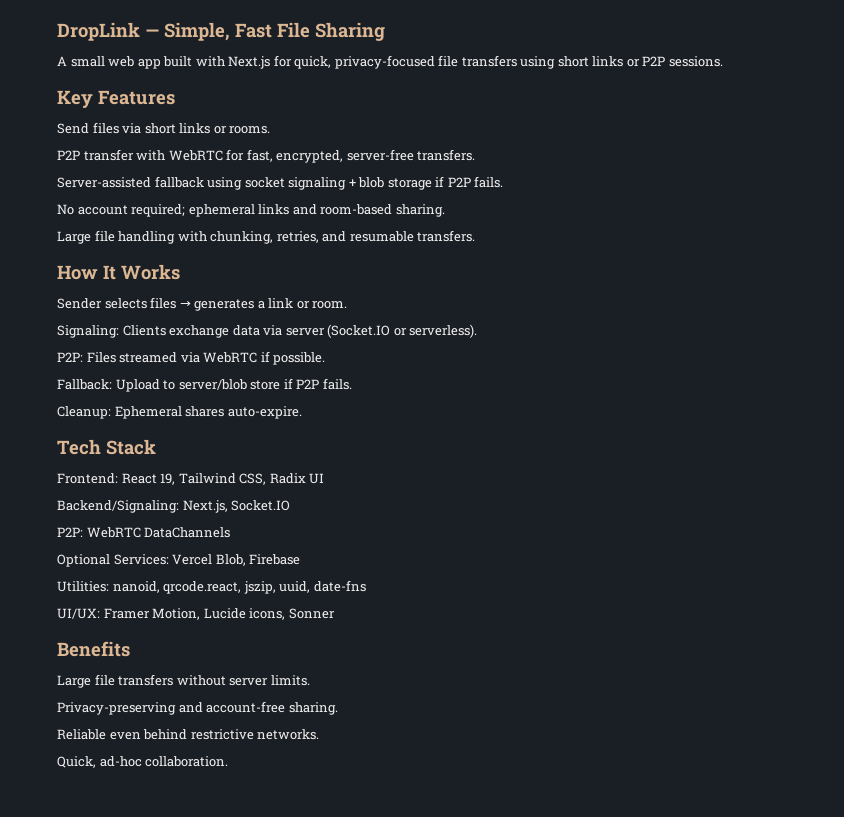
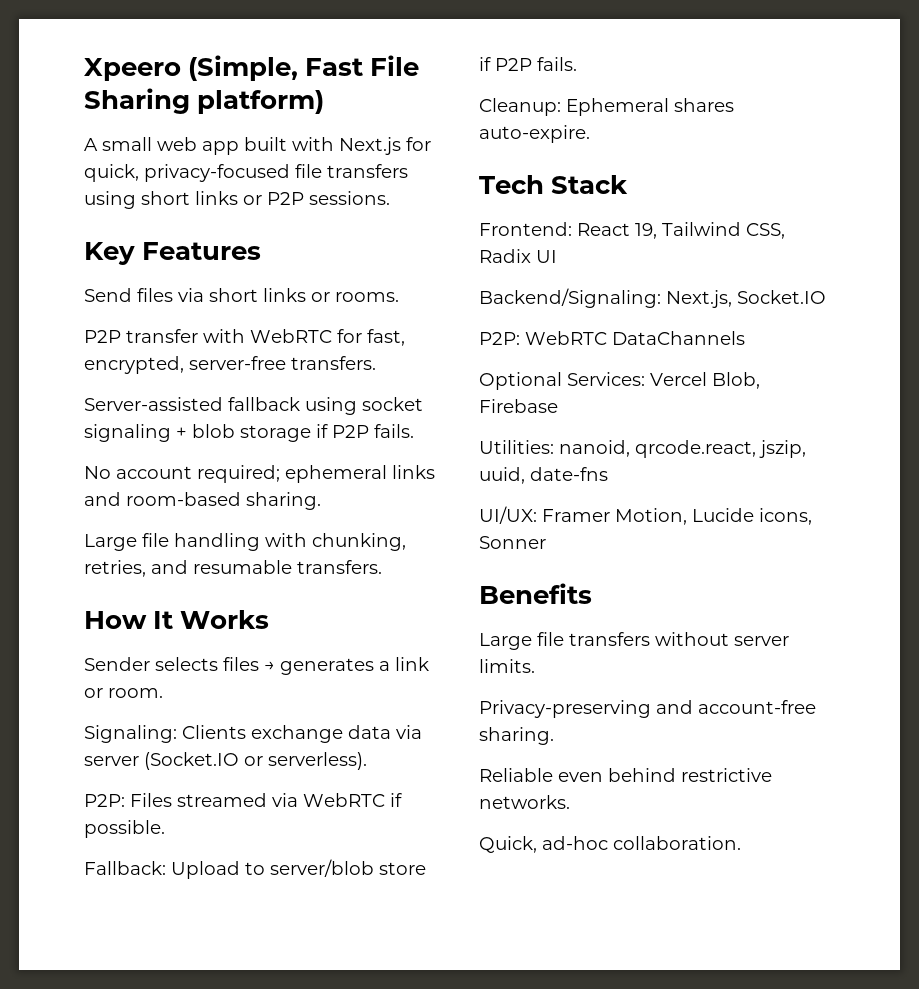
[57,22,230,41] DropLink — Simple, -> [84,55,299,81] Xpeero (Simple,
(385, 31) none -> [197,90,325,114] platform)

